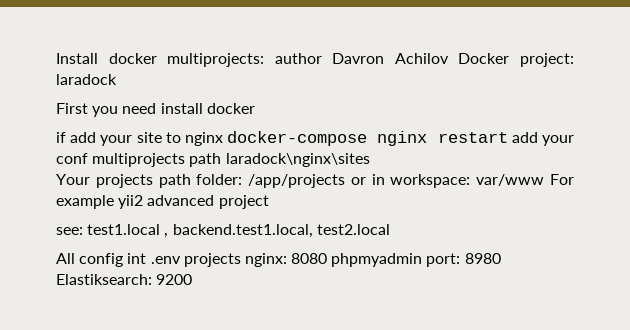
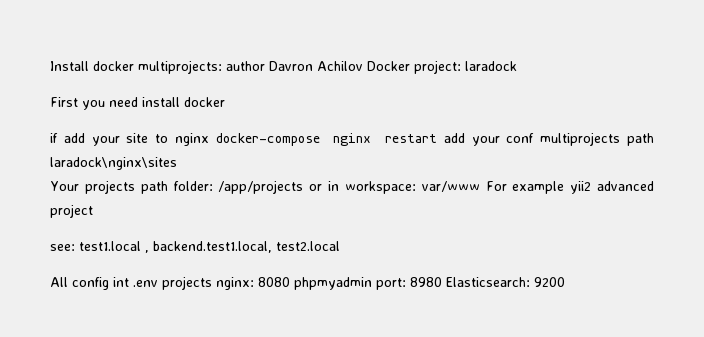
[56,274,152,285] Elastiksearch: -> [446,277,530,287] Elasticsearch:

